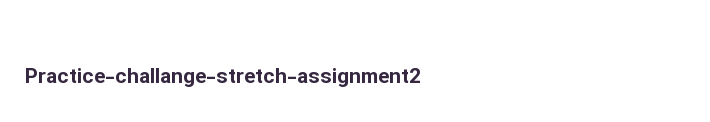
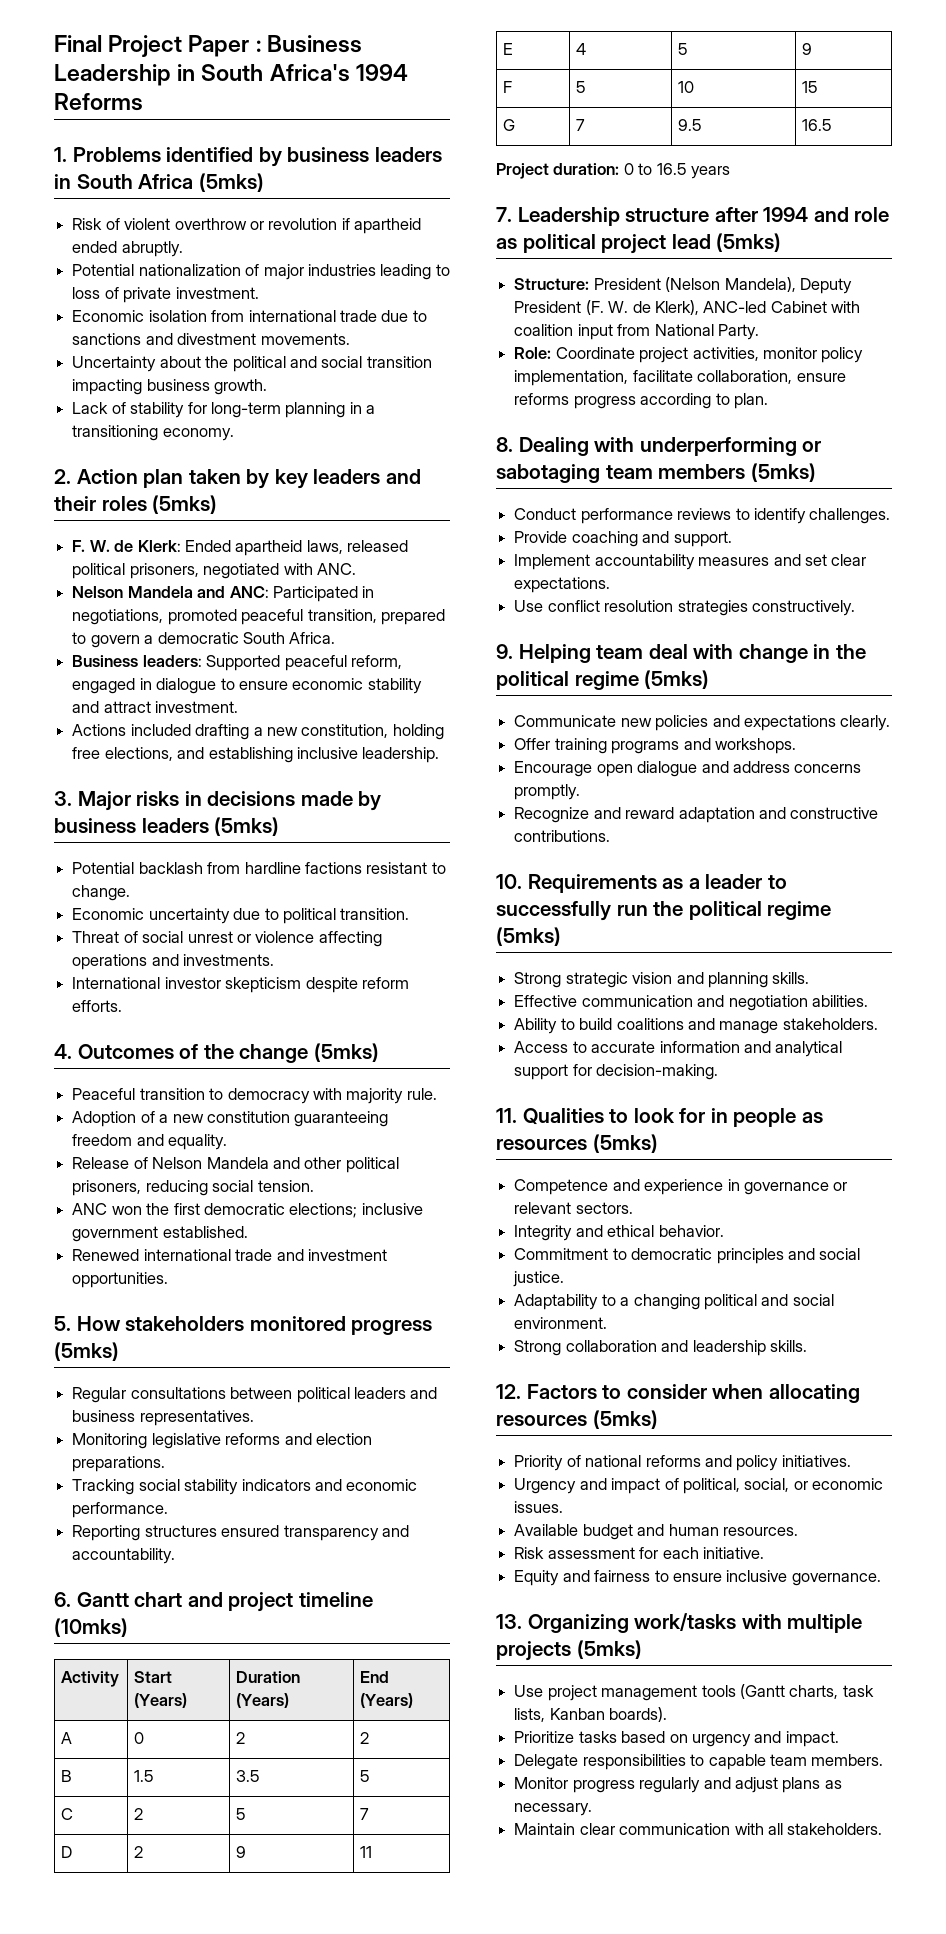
[25,68,421,87] Practice-challange-stretch-assignment2 -> [54,35,362,57] [54,64,408,86] [54,93,143,111] [54,147,442,167] [54,173,264,192] [72,218,422,234] [72,241,183,257] [72,264,450,280] [72,287,259,303] [72,310,427,322] [72,333,350,345] [72,356,432,372] [72,379,268,395] [72,402,376,418] [72,425,234,441] [54,469,421,489] [54,495,218,514] [72,540,409,556] [72,563,356,579] [72,586,375,602] [72,609,445,625] [72,632,336,648] [72,655,402,671] [72,678,422,694] [72,701,239,713] [72,724,444,740] [72,747,440,763] [54,791,382,811] [54,817,280,836] [72,862,446,874] [72,885,131,901] [72,908,410,924] [72,931,382,947] [72,954,275,970] [72,977,409,993] [72,1000,123,1012] [54,1043,379,1063] [72,1088,437,1104] [72,1111,389,1127] [72,1134,228,1150] [72,1157,399,1173] [72,1180,314,1196] [72,1203,423,1218] [72,1226,248,1242] [72,1249,387,1261] [72,1272,169,1288] [54,1316,433,1335] [54,1342,119,1361] [72,1387,438,1403] [72,1410,254,1426] [72,1433,372,1449] [72,1456,166,1472] [72,1479,418,1495] [72,1502,169,1518] [72,1525,409,1541] [72,1548,176,1564] [54,1592,373,1612] [54,1618,128,1637] [61,1671,120,1687] [134,1671,173,1683] [134,1693,188,1708] [236,1671,301,1683] [236,1693,290,1708] [360,1671,390,1683] [360,1693,414,1708] [61,1732,73,1744] [134,1732,145,1744] [236,1732,246,1744] [360,1732,370,1744] [61,1770,73,1782] [134,1770,155,1782] [236,1770,261,1782] [360,1770,371,1782] [61,1808,74,1820] [134,1808,144,1820] [236,1808,247,1820] [360,1808,370,1820] [61,1846,73,1858] [134,1846,144,1858] [236,1846,247,1858] [360,1846,373,1858] [503,43,514,55] [576,43,587,55] [678,43,689,55] [802,43,813,55] [503,81,513,93] [576,81,587,93] [678,81,695,93] [802,81,819,93] [503,119,516,131] [576,119,586,131] [678,119,703,131] [802,119,833,131] [496,163,731,179] [496,207,890,226] [496,233,782,254] [514,277,852,294] [514,300,861,315] [514,324,759,340] [514,347,864,363] [514,370,846,386] [514,393,768,409] [496,437,822,456] [496,463,816,483] [514,508,891,524] [514,531,732,547] [514,554,867,570] [514,577,611,593] [514,600,855,616] [496,644,866,663] [496,670,710,690] [514,715,891,731] [514,738,796,754] [514,761,862,777] [514,784,581,800] [514,807,879,823] [514,830,611,842] [496,874,787,893] [496,901,832,921] [496,927,561,946] [514,972,810,988] [514,995,868,1011] [514,1018,878,1034] [514,1041,843,1057] [514,1064,719,1080] [496,1108,823,1127] [496,1134,658,1153] [514,1179,848,1195] [514,1202,633,1214] [514,1225,724,1241] [514,1248,861,1264] [513,1271,565,1287] [514,1294,834,1310] [514,1317,608,1329] [514,1340,807,1356] [496,1384,860,1403] [496,1410,658,1429] [514,1455,851,1471] [514,1478,884,1494] [514,1501,564,1513] [514,1524,798,1540] [514,1547,764,1559] [514,1570,881,1586] [496,1613,863,1633] [496,1640,642,1661] [514,1684,874,1701] [514,1707,668,1722] [514,1731,839,1747] [514,1754,884,1770] [514,1777,842,1793] [514,1803,593,1816] [514,1823,883,1835] Final Project Paper : Business Leadership in South Africa's 1994 Reforms // 1. Problems identified by business leaders in South Africa (5mks) // Risk of violent overthrow or revolution if apartheid ended abruptly. // Potential nationalization of major industries leading to loss of private investment. // Economic isolation from international trade due to sanctions and divestment movements. // Uncertainty about the political and social transition impacting business growth. // Lack of stability for long-term planning in a transitioning economy. // 2. Action plan taken by key leaders and their roles (5mks) // F. W. de Klerk: Ended apartheid laws, released political prisoners, negotiated with ANC. // Nelson Mandela and ANC: Participated in negotiations, promoted peaceful transition, prepared to govern a democratic South Africa. // Business leaders: Supported peaceful reform, engaged in dialogue to ensure economic stability and attract investment. // Actions included drafting a new constitution, holding free elections, and establishing inclusive leadership. // 3. Major risks in decisions made by business leaders (5mks) // Potential backlash from hardline factions resistant to change. // Economic uncertainty due to political transition. // Threat of social unrest or violence affecting operations and investments. // International investor skepticism despite reform efforts. // 4. Outcomes of the change (5mks) // Peaceful transition to democracy with majority rule. // Adoption of a new constitution guaranteeing freedom and equality. // Release of Nelson Mandela and other political prisoners, reducing social tension. // ANC won the first democratic elections; inclusive government established. // Renewed international trade and investment opportunities. // 5. How stakeholders monitored progress (5mks) // Regular consultations between political leaders and business representatives. // Monitoring legislative reforms and election preparations. // Tracking social stability indicators and economic performance. // Reporting structures ensured transparency and accountability. // 6. Gantt chart and project timeline (10mks) // Activity | Start (Years) | Duration (Years) | End (Years) // A | 0 | 2 | 2 // B | 1.5 | 3.5 | 5 // C | 2 | 5 | 7 // D | 2 | 9 | 11 // E | 4 | 5 | 9 // F | 5 | 10 | 15 // G | 7 | 9.5 | 16.5 // Project duration: 0 to 16.5 years // 7. Leadership structure after 1994 and role as political project lead (5mks) // Structure: President (Nelson Mandela), Deputy President (F. W. de Klerk), ANC-led Cabinet with coalition input from National Party. // Role: Coordinate project activities, monitor policy implementation, facilitate collaboration, ensure reforms progress according to plan. // 8. Dealing with underperforming or sabotaging team members (5mks) // Conduct performance reviews to identify challenges. // Provide coaching and support. // Implement accountability measures and set clear expectations. // Use conflict resolution strategies constructively. // 9. Helping team deal with change in the political regime (5mks) // Communicate new policies and expectations clearly. // Offer training programs and workshops. // Encourage open dialogue and address concerns promptly. // Recognize and reward adaptation and constructive contributions. // 10. Requirements as a leader to successfully run the political regime (5mks) // Strong strategic vision and planning skills. // Effective communication and negotiation abilities. // Ability to build coalitions and manage stakeholders. // Access to accurate information and analytical support for decision-making. // 11. Qualities to look for in people as resources (5mks) // Competence and experience in governance or relevant sectors. // Integrity and ethical behavior. // Commitment to democratic principles and social justice. // Adaptability to a changing political and social environment. // Strong collaboration and leadership skills. // 12. Factors to consider when allocating resources (5mks) // Priority of national reforms and policy initiatives. // Urgency and impact of political, social, or economic issues. // Available budget and human resources. // Risk assessment for each initiative. // Equity and fairness to ensure inclusive governance. // 13. Organizing work/tasks with multiple projects (5mks) // Use project management tools (Gantt charts, task lists, Kanban boards). // Prioritize tasks based on urgency and impact. // Delegate responsibilities to capable team members. // Monitor progress regularly and adjust plans as necessary. // Maintain clear communication with all stakeholders.

